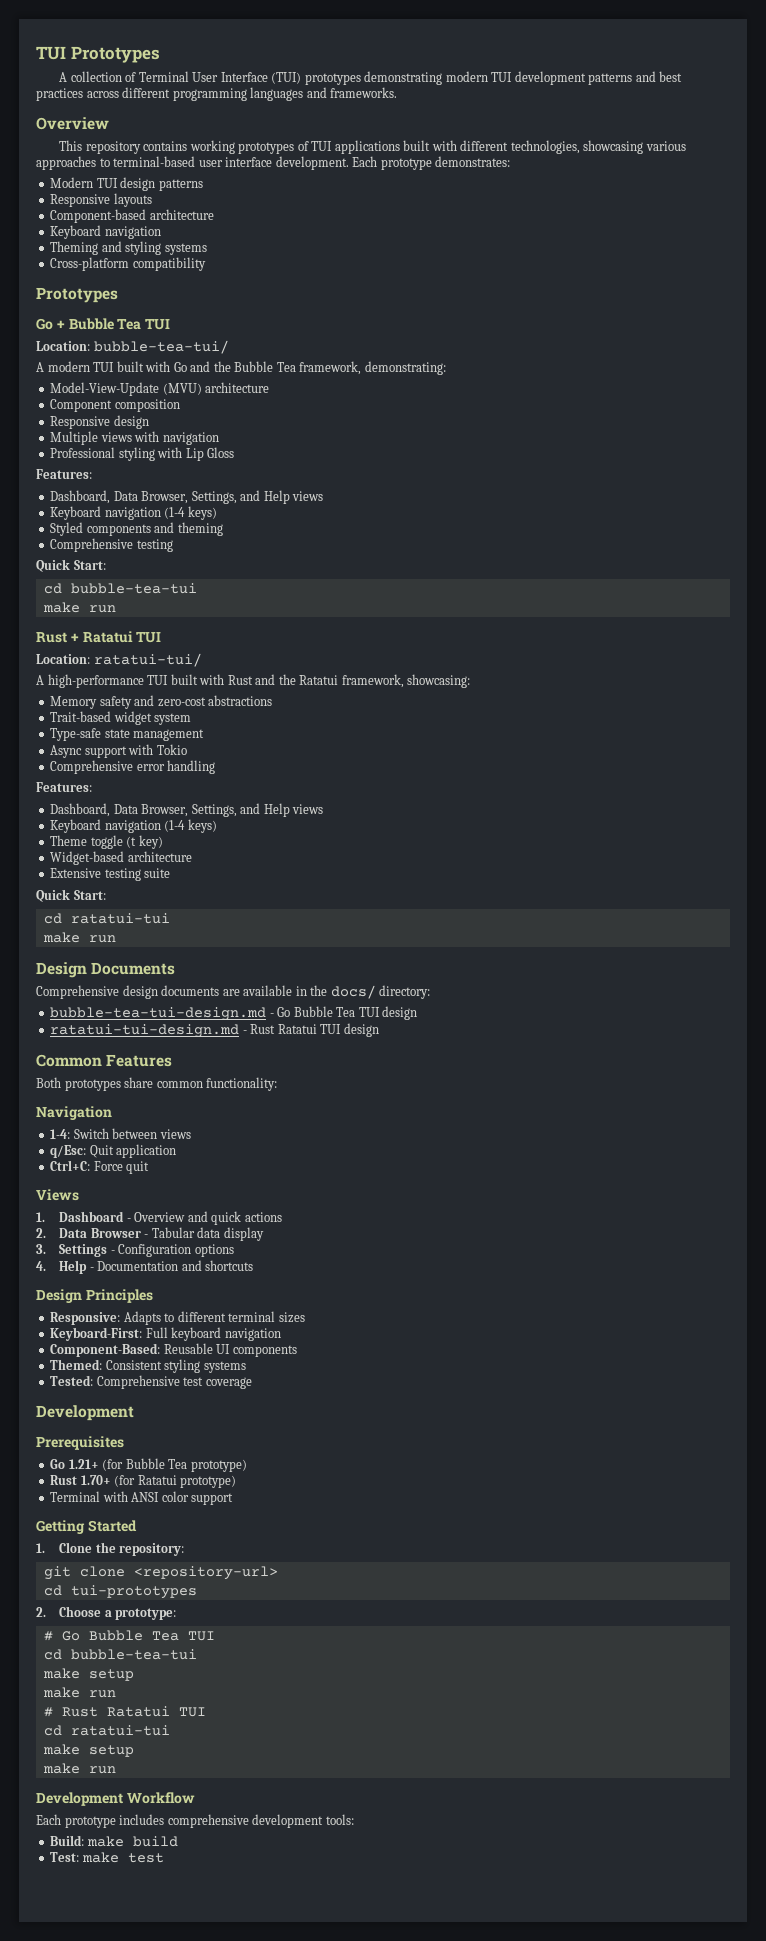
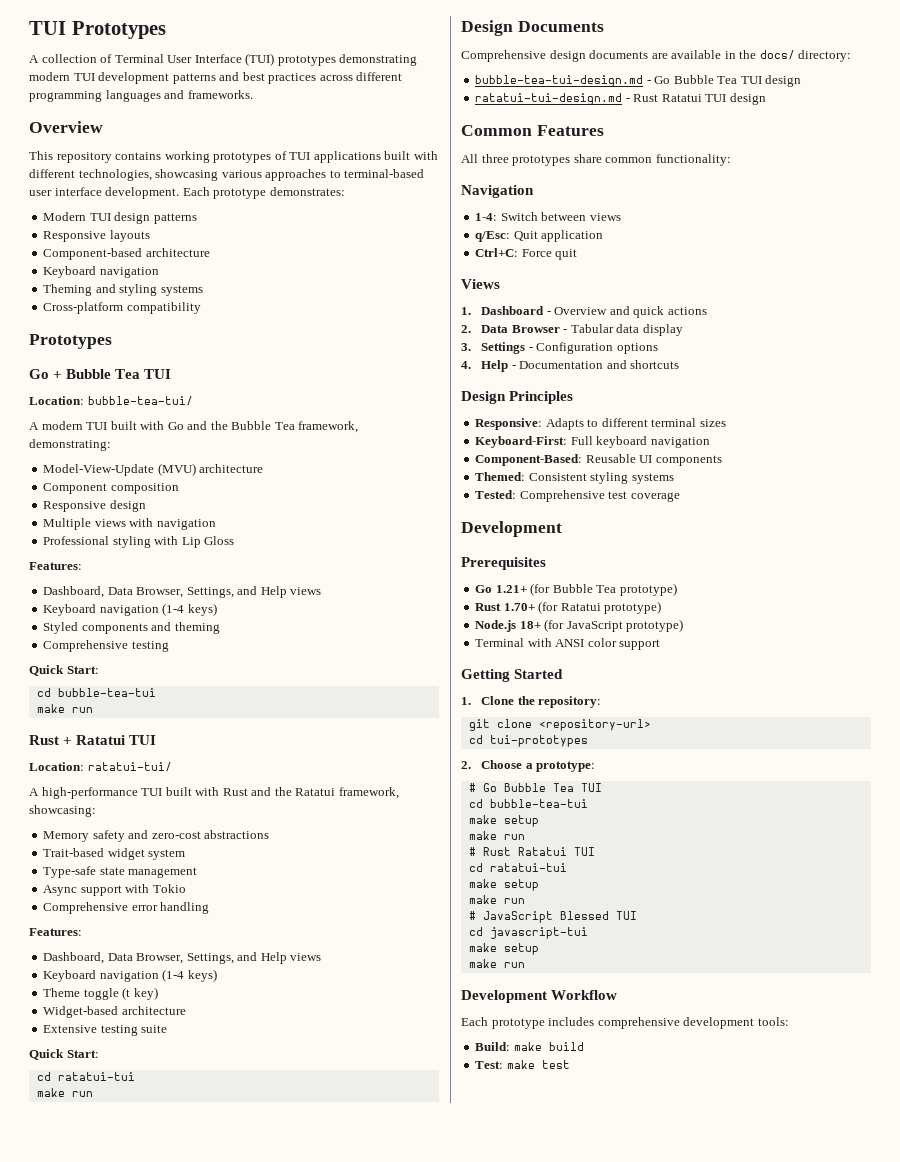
[36,1077,61,1088] Both -> [461,154,509,163] All three
(237, 1481) none -> [475,619,684,632] // Node.js 18+ (for JavaScript prototype)
(116, 1770) none -> [468,911,637,923] [468,927,588,939] [468,943,539,955] [468,959,525,968] // # JavaScript Blessed TUI // cd javascript-tui // make setup // make run

